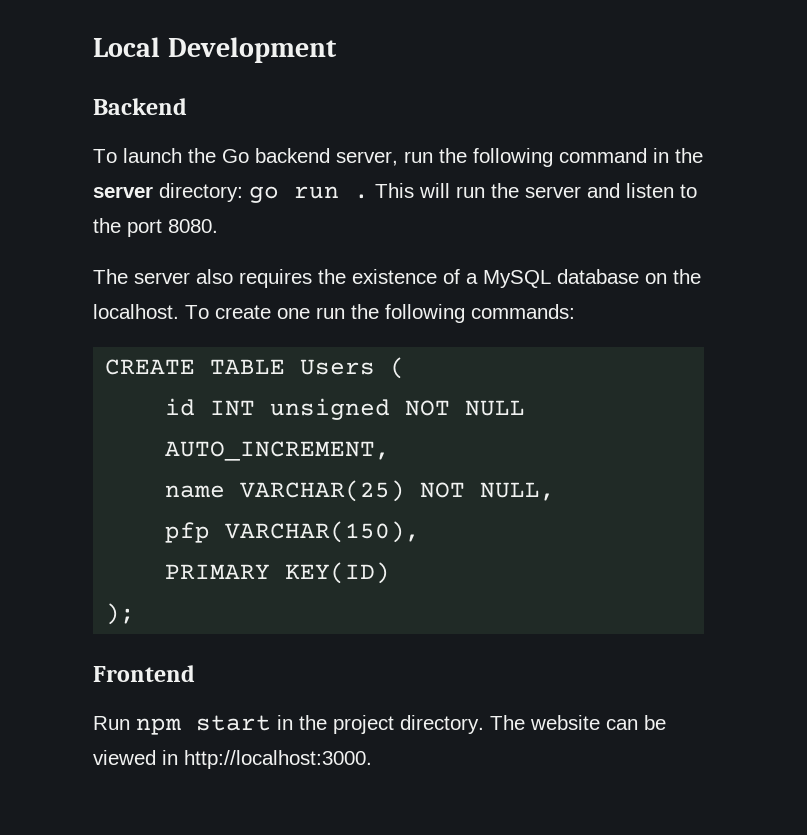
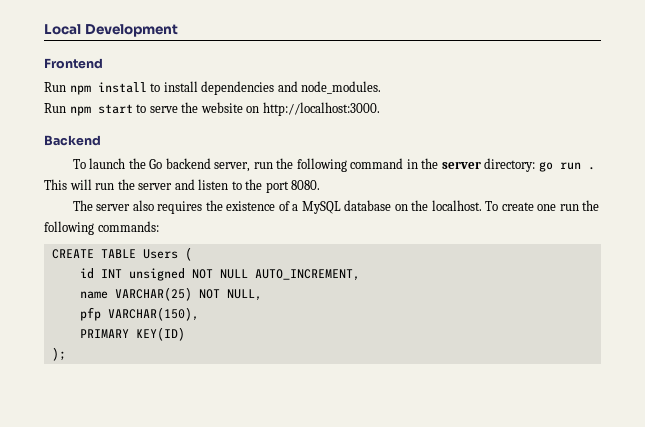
(337, 50) none -> [44,58,103,69] [44,81,382,95] [44,102,380,116] // Frontend // Run npm install to install dependencies and node_modules. // Run npm start to serve the website on http://localhost:3000.
[93,665,195,682] [93,715,666,735] [93,750,372,769] // Frontend // Run npm start in the project directory. The website can be viewed in http://localhost:3000. -> (66, 354) none

